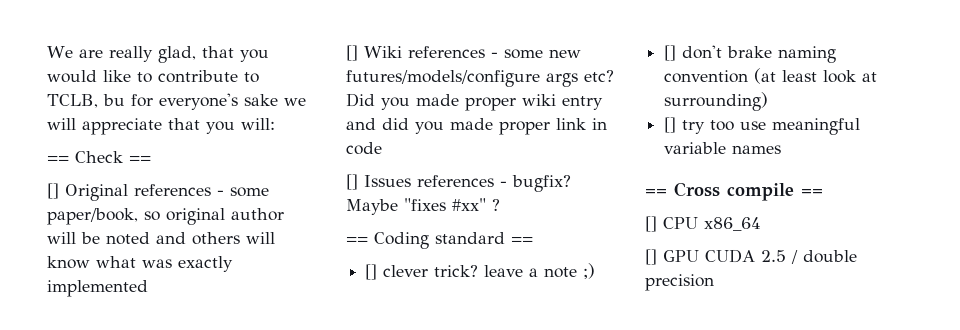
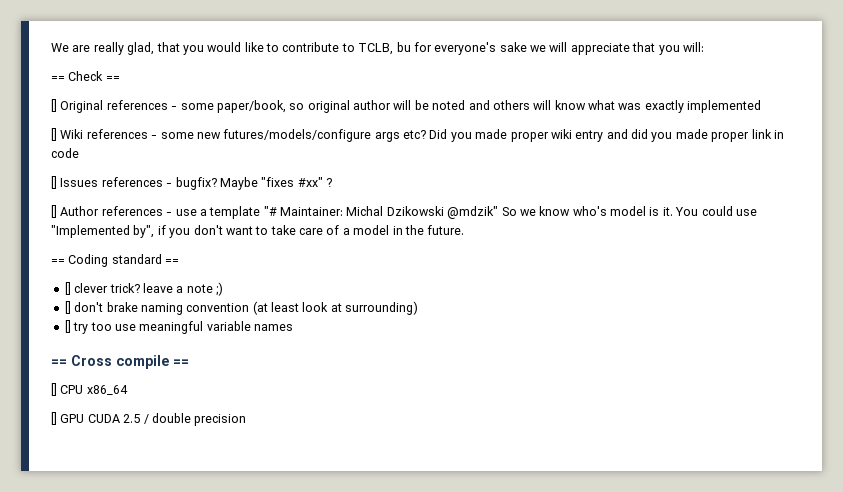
(500, 205) none -> [51,205,757,219] [51,225,465,238] // [] Author references - use a template "# Maintainer: Michal Dzikowski @mdzik" So we know who's model is it. You could use "Implemented by", if you don't want to take care of a model in the future.

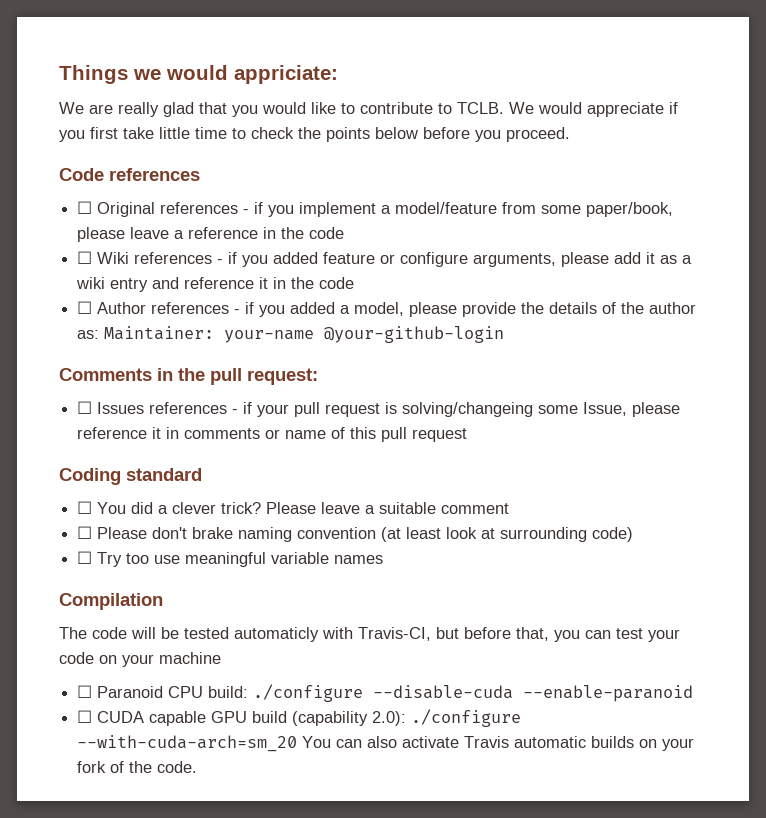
(51, 47) none -> [59,65,338,84] Things we would appriciate: //
[127,42,155,55] glad, -> [163,102,194,117] glad
[358,42,704,55] [51,71,120,81] [51,99,762,113] [51,128,784,142] [51,148,79,158] [51,176,332,190] [51,205,757,219] [51,225,465,238] [51,254,180,267] [64,282,71,295] TCLB, bu for everyone's sake we will appreciate that you will: // == Check == // [] Original references - some paper/book, so original author will be noted and others will know what was exactly implemented // [] Wiki references - some new futures/models/configure args etc? Did you made proper wiki entry and did you made proper link in code // [] Issues references - bugfix? Maybe "fixes #xx" ? // [] Author references - use a template "# Maintainer: Michal Dzikowski @mdzik" So we know who's model is it. You could use "Implemented by", if you don't want to take care of a model in the future. // == Coding standard == // [] -> [457,102,678,117] [59,127,570,142] [59,168,200,181] [77,201,674,217] [77,227,345,242] [77,251,693,267] [76,277,355,292] [77,301,697,317] [77,326,505,343] [59,368,318,385] [77,401,681,417] [77,427,468,442] [59,468,202,485] [77,501,169,514] TCLB. We would appreciate if you first take little time to check the points below before you proceed. // Code references // ☐ Original references - if you implement a model/feature from some paper/book, please leave a reference in the code // ☐ Wiki references - if you added feature or configure arguments, please add it as a wiki entry and reference it in the code // ☐ Author references - if you added a model, please provide the details of the author as: Maintainer: your-name @your-github-login // Comments in the pull request: // ☐ Issues references - if your pull request is solving/changeing some Issue, please reference it in comments or name of this pull request // Coding standard // ☐ You did a
[142,282,223,296] [64,301,71,314] leave a note ;) // [] -> [266,502,510,514] [77,526,148,539] Please leave a suitable comment // ☐ Please
[345,301,419,315] [64,320,89,334] surrounding) // [] try -> [500,527,634,542] [77,551,123,567] surrounding code) // ☐ Try
[51,355,189,369] [51,383,128,396] [51,412,247,426] == Cross compile == // [] CPU x86_64 // [] GPU CUDA 2.5 / double precision -> [59,593,163,610] [59,627,680,642] [59,652,221,667] [77,684,694,702] [77,709,522,727] [77,735,695,752] [77,761,198,773] Compilation // The code will be tested automaticly with Travis-CI, but before that, you can test your code on your machine // ☐ Paranoid CPU build: ./configure --disable-cuda --enable-paranoid // ☐ CUDA capable GPU build (capability 2.0): ./configure --with-cuda-arch=sm_20 You can also activate Travis automatic builds on your fork of the code.

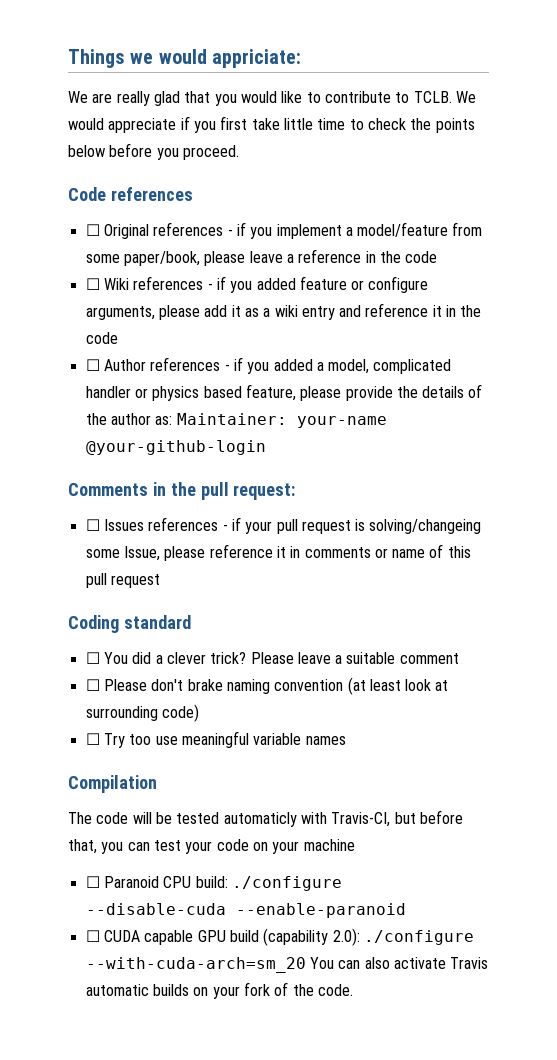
(405, 309) none -> [373,359,452,374] [85,384,296,401] complicated handler or physics based feature,

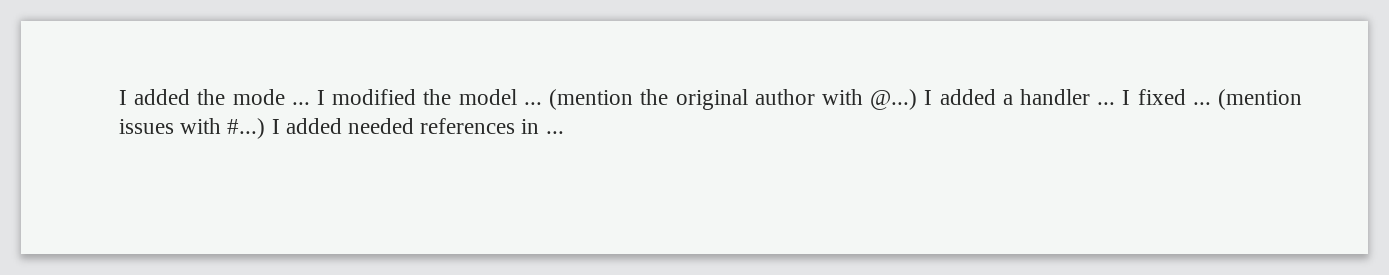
[68,49,302,68] [68,91,476,106] [68,116,475,133] [68,143,239,160] [68,187,193,201] [85,222,483,239] [85,249,438,266] [85,276,429,293] [85,303,482,320] [85,332,118,344] [85,357,452,374] [85,384,483,401] [85,413,387,428] [85,440,266,455] [68,482,296,500] [85,517,482,534] [85,544,471,561] [85,573,160,588] [68,615,191,633] [85,652,459,664] [85,677,449,695] [85,704,199,722] [85,731,346,748] [68,775,157,793] [68,810,463,827] [68,839,355,854] [85,876,342,891] [85,903,406,918] [85,928,474,946] [85,957,489,973] [85,982,353,999] Things we would appriciate: // We are really glad that you would like to contribute to TCLB. We would appreciate if you first take little time to check the points below before you proceed. // Code references // ☐ Original references - if you implement a model/feature from some paper/book, please leave a reference in the code // ☐ Wiki references - if you added feature or configure arguments, please add it as a wiki entry and reference it in the code // ☐ Author references - if you added a model, complicated handler or physics based feature, please provide the details of the author as: Maintainer: your-name @your-github-login // Comments in the pull request: // ☐ Issues references - if your pull request is solving/changeing some Issue, please reference it in comments or name of this pull request // Coding standard // ☐ You did a clever trick? Please leave a suitable comment // ☐ Please don't brake naming convention (at least look at surrounding code) // ☐ Try too use meaningful variable names // Compilation // The code will be tested automaticly with Travis-CI, but before that, you can test your code on your machine // ☐ Paranoid CPU build: ./configure --disable-cuda --enable-paranoid // ☐ CUDA capable GPU build (capability 2.0): ./configure --with-cuda-arch=sm_20 You can also activate Travis automatic builds on your fork of the code. -> [119,89,1303,110] [119,118,564,139] I added the mode ... I modified the model ... (mention the original author with @...) I added a handler ... I fixed ... (mention issues with #...) I added needed references in ...

